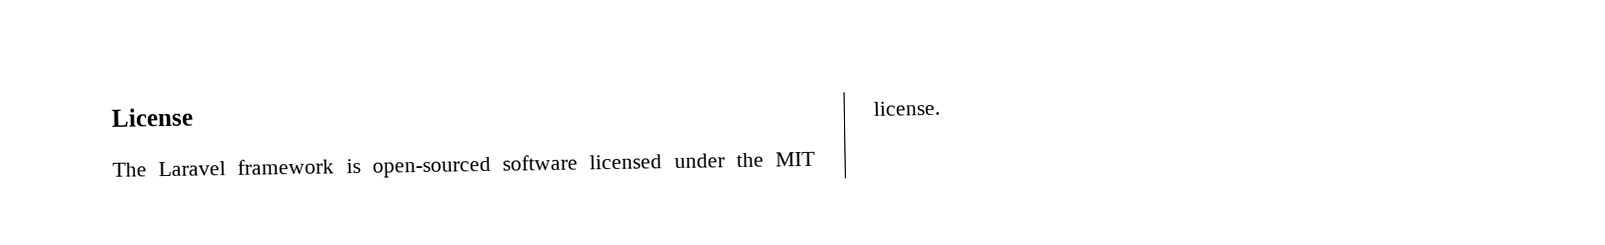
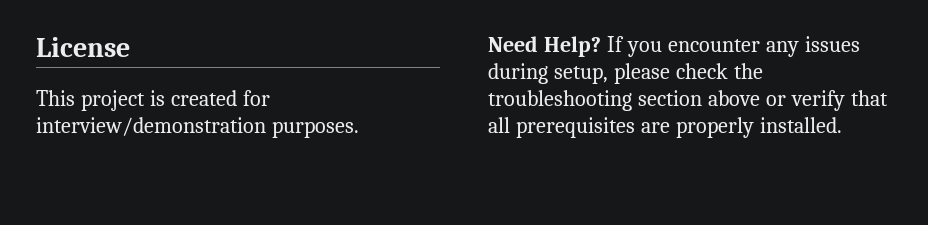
[112,151,815,178] [873,100,940,116] The Laravel framework is open-sourced software licensed under the MIT license. -> [36,90,270,111] [36,117,359,138] [488,36,860,57] [488,63,763,84] [488,90,888,111] [488,117,842,138] This project is created for interview/demonstration purposes. // Need Help? If you encounter any issues during setup, please check the troubleshooting section above or verify that all prerequisites are properly installed.

